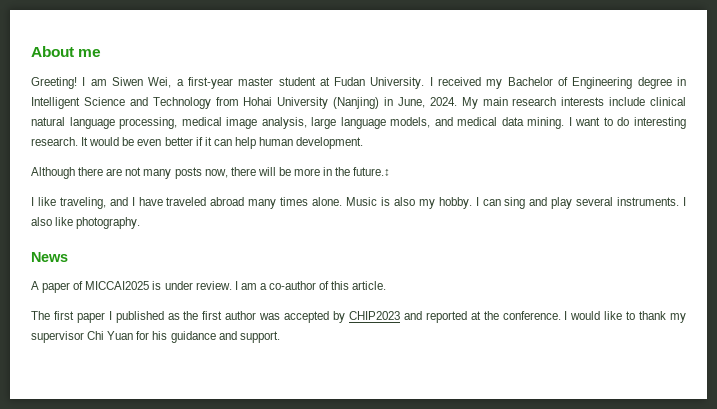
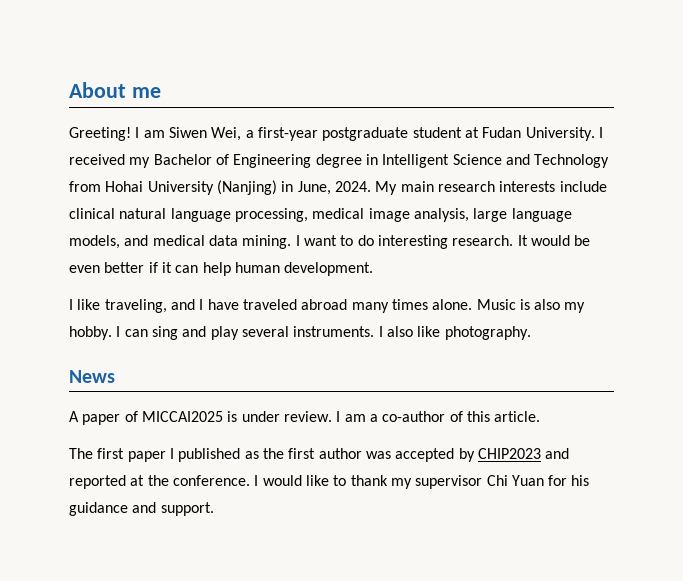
[238,77,274,86] master -> [322,127,409,141] postgraduate
[31,167,391,179] // Although there are not many posts now, there will be more in the future.↕ -> (374, 269) none

